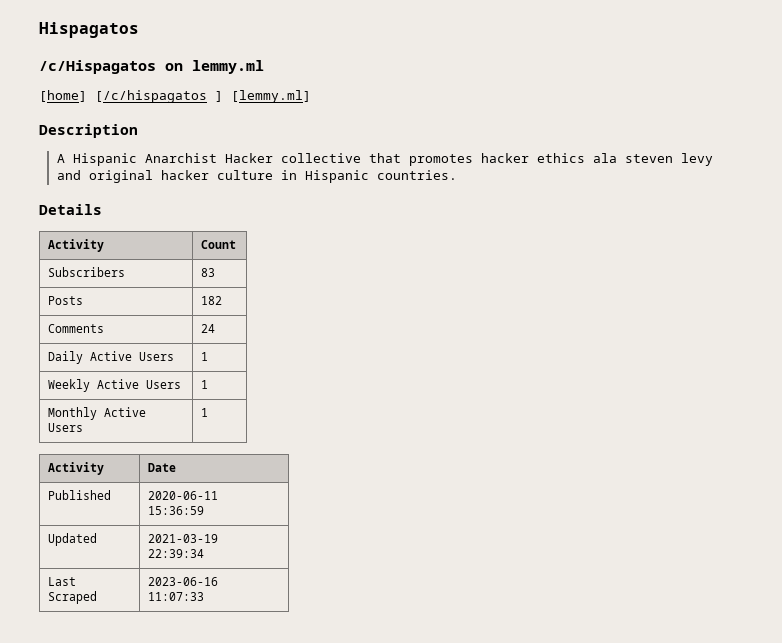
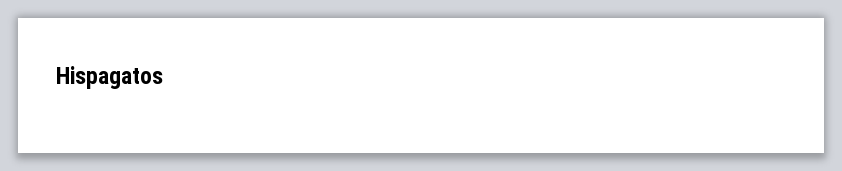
[39,60,264,74] [39,90,311,103] [39,124,138,138] [56,153,713,166] [56,170,457,183] [39,204,102,215] [48,239,105,252] [201,240,237,249] [48,267,126,277] [201,268,216,277] [48,296,84,305] [201,296,223,305] [48,324,105,333] [201,324,216,333] [48,351,175,364] [201,352,209,361] [48,379,182,392] [201,380,209,389] [48,407,147,420] [48,423,84,432] [201,408,209,417] [48,462,105,475] [148,463,177,472] [48,490,112,500] [148,491,219,500] [148,506,205,515] [48,533,98,546] [148,534,219,543] [148,549,205,558] [48,577,77,586] [48,591,98,604] [148,577,219,586] [148,592,205,601] // /c/Hispagatos on lemmy.ml // [home] [/c/hispagatos ] [lemmy.ml] // Description // A Hispanic Anarchist Hacker collective that promotes hacker ethics ala steven levy and original hacker culture in Hispanic countries. // Details // Activity | Count // Subscribers | 83 // Posts | 182 // Comments | 24 // Daily Active Users | 1 // Weekly Active Users | 1 // Monthly Active Users | 1 // Activity | Date // Published | 2020-06-11 15:36:59 // Updated | 2021-03-19 22:39:34 // Last Scraped | 2023-06-16 11:07:33 -> (163, 77) none

